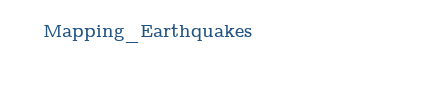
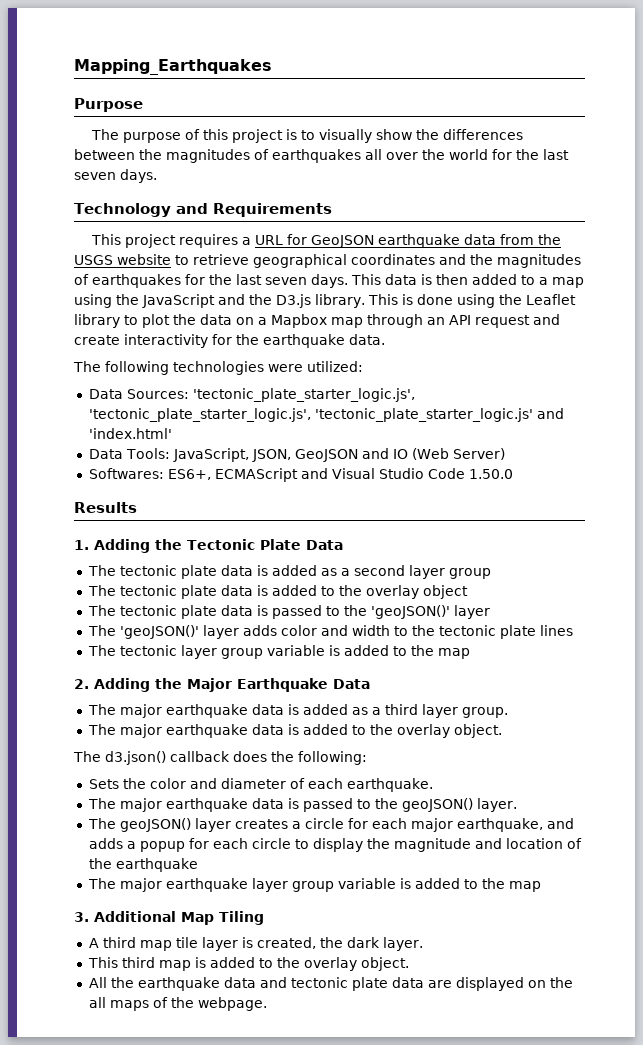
(252, 33) none -> [74,98,143,112] [90,129,523,143] [74,149,569,163] [74,169,157,183] [74,203,332,217] [90,234,561,248] [74,254,581,268] [74,274,584,288] [74,294,576,308] [74,314,560,328] [74,334,385,348] [73,361,363,375] [88,388,415,402] [88,408,564,422] [88,428,172,439] [88,448,505,462] [88,468,513,482] [74,502,137,513] [74,539,343,553] [87,565,491,579] [87,585,468,599] [87,605,490,619] [87,625,573,639] [87,645,470,659] [74,678,370,692] [87,704,508,718] [87,724,502,738] [73,751,367,765] [88,778,433,792] [87,798,517,812] [87,818,574,832] [88,838,582,852] [88,858,198,872] [87,878,541,892] [74,911,264,925] [88,937,423,951] [87,957,409,971] [88,977,573,991] [88,997,267,1011] // Purpose // The purpose of this project is to visually show the differences between the magnitudes of earthquakes all over the world for the last seven days. // Technology and Requirements // This project requires a URL for GeoJSON earthquake data from the USGS website to retrieve geographical coordinates and the magnitudes of earthquakes for the last seven days. This data is then added to a map using the JavaScript and the D3.js library. This is done using the Leaflet library to plot the data on a Mapbox map through an API request and create interactivity for the earthquake data. // The following technologies were utilized: // Data Sources: 'tectonic_plate_starter_logic.js', 'tectonic_plate_starter_logic.js', 'tectonic_plate_starter_logic.js' and 'index.html' // Data Tools: JavaScript, JSON, GeoJSON and IO (Web Server) // Softwares: ES6+, ECMAScript and Visual Studio Code 1.50.0 // Results // 1. Adding the Tectonic Plate Data // The tectonic plate data is added as a second layer group // The tectonic plate data is added to the overlay object // The tectonic plate data is passed to the 'geoJSON()' layer // The 'geoJSON()' layer adds color and width to the tectonic plate lines // The tectonic layer group variable is added to the map // 2. Adding the Major Earthquake Data // The major earthquake data is added as a third layer group. // The major earthquake data is added to the overlay object. // The d3.json() callback does the following: // Sets the color and diameter of each earthquake. // The major earthquake data is passed to the geoJSON() layer. // The geoJSON() layer creates a circle for each major earthquake, and adds a popup for each circle to display the magnitude and location of the earthquake // The major earthquake layer group variable is added to the map // 3. Additional Map Tiling // A third map tile layer is created, the dark layer. // This third map is added to the overlay object. // All the earthquake data and tectonic plate data are displayed on the all maps of the webpage.

